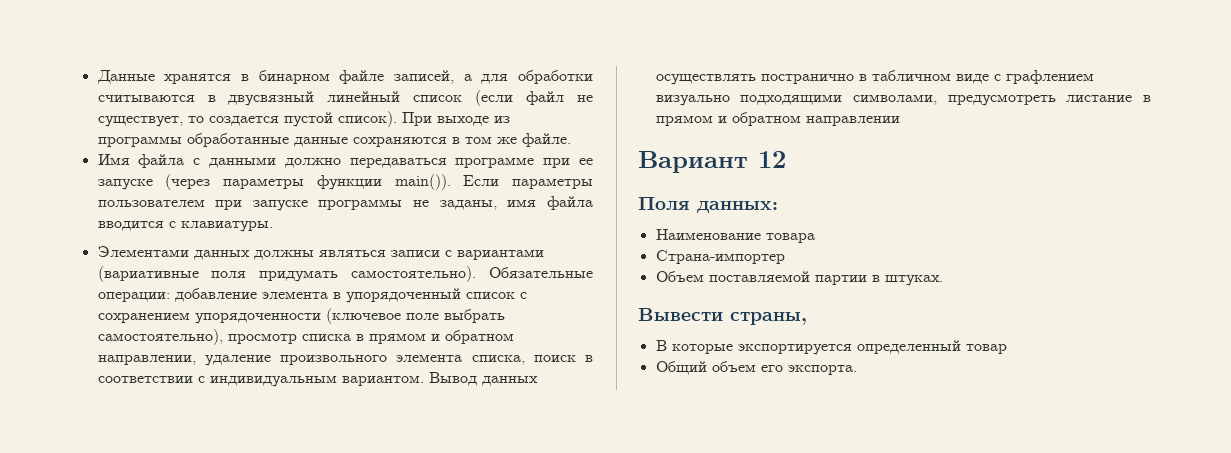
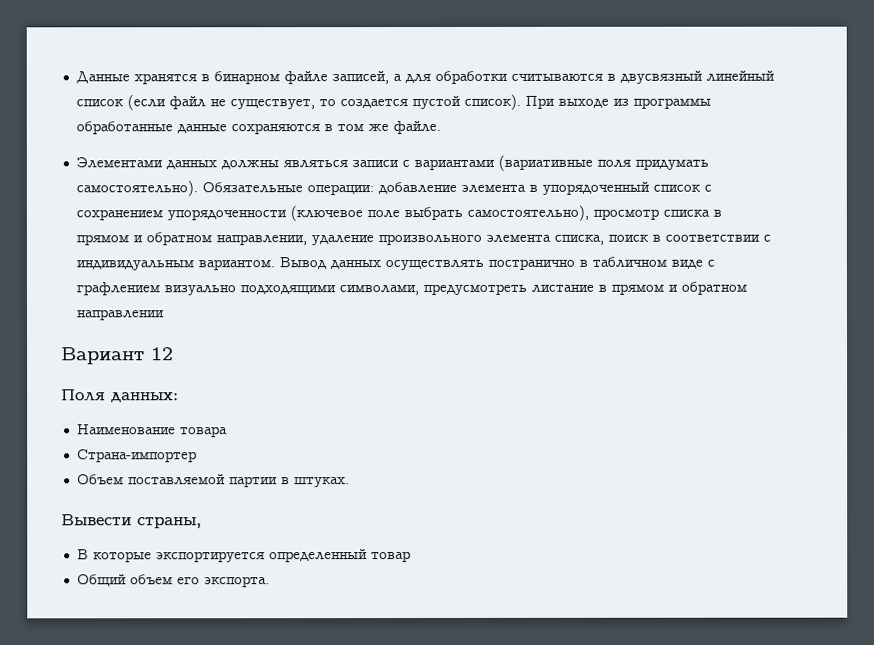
[97,154,593,168] [97,174,593,190] [97,196,593,211] [97,221,273,232] // Имя файла с данными должно передаваться программе при ее запуске (через параметры функции main()). Если параметры пользователем при запуске программы не заданы, имя файла вводится с клавиатуры. -> (441, 127) none

